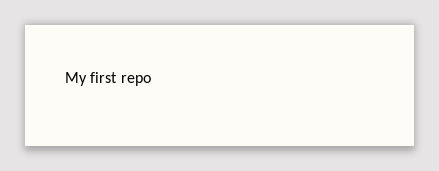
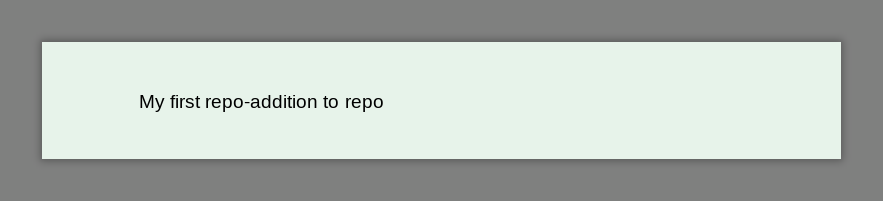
(118, 77) none -> [205,95,340,112] repo-addition to

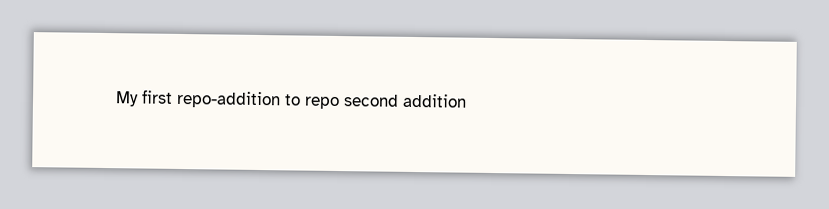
(384, 104) none -> [343,93,467,108] second addition

